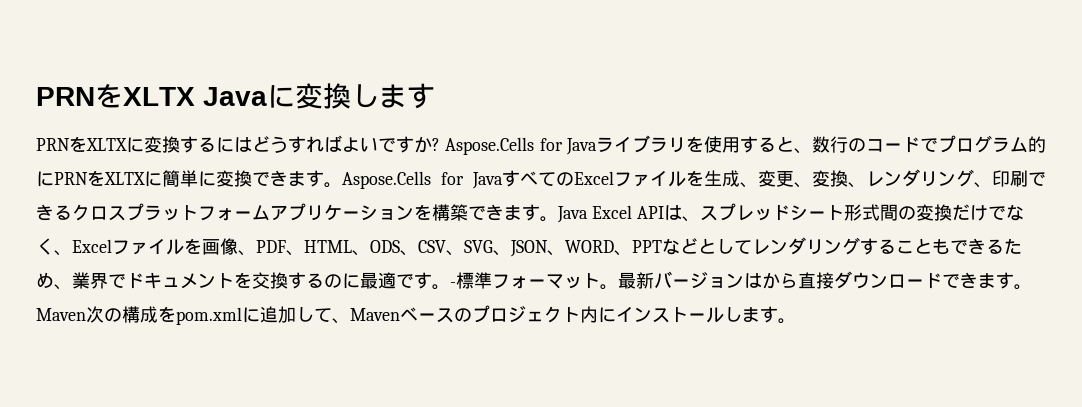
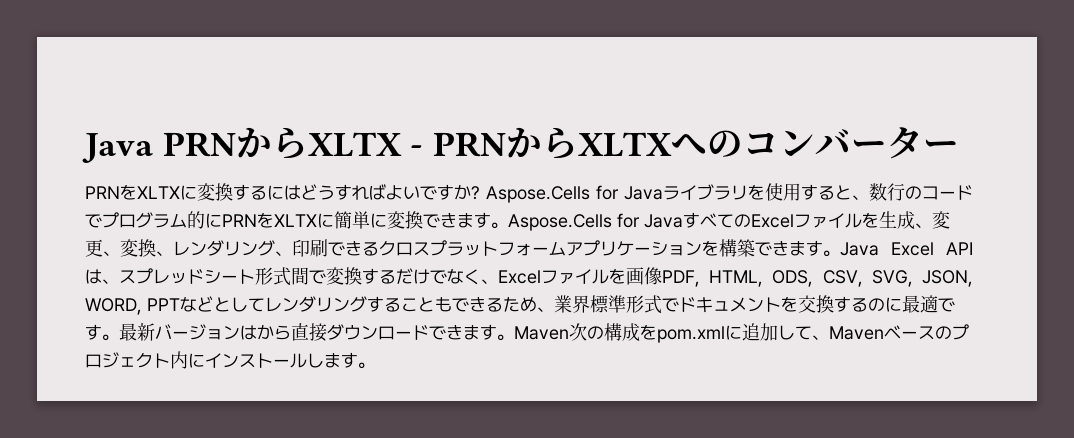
[36,83,435,109] PRNをXLTX Javaに変換します -> [82,127,959,163] Java PRNからXLTX - PRNからXLTXへのコンバーター
[897,204,952,221] の変換 -> [309,267,396,285] で変換する
[238,240,632,257] 、PDF、HTML、ODS、CSV、SVG、JSON、WORD、 -> [662,270,974,287] [85,298,142,315] PDF, HTML, ODS, CSV, SVG, JSON, WORD,
(108, 281) none -> [590,295,662,314] 標準形式
[450,272,618,290] -標準フォーマット。 -> (119, 337) none

